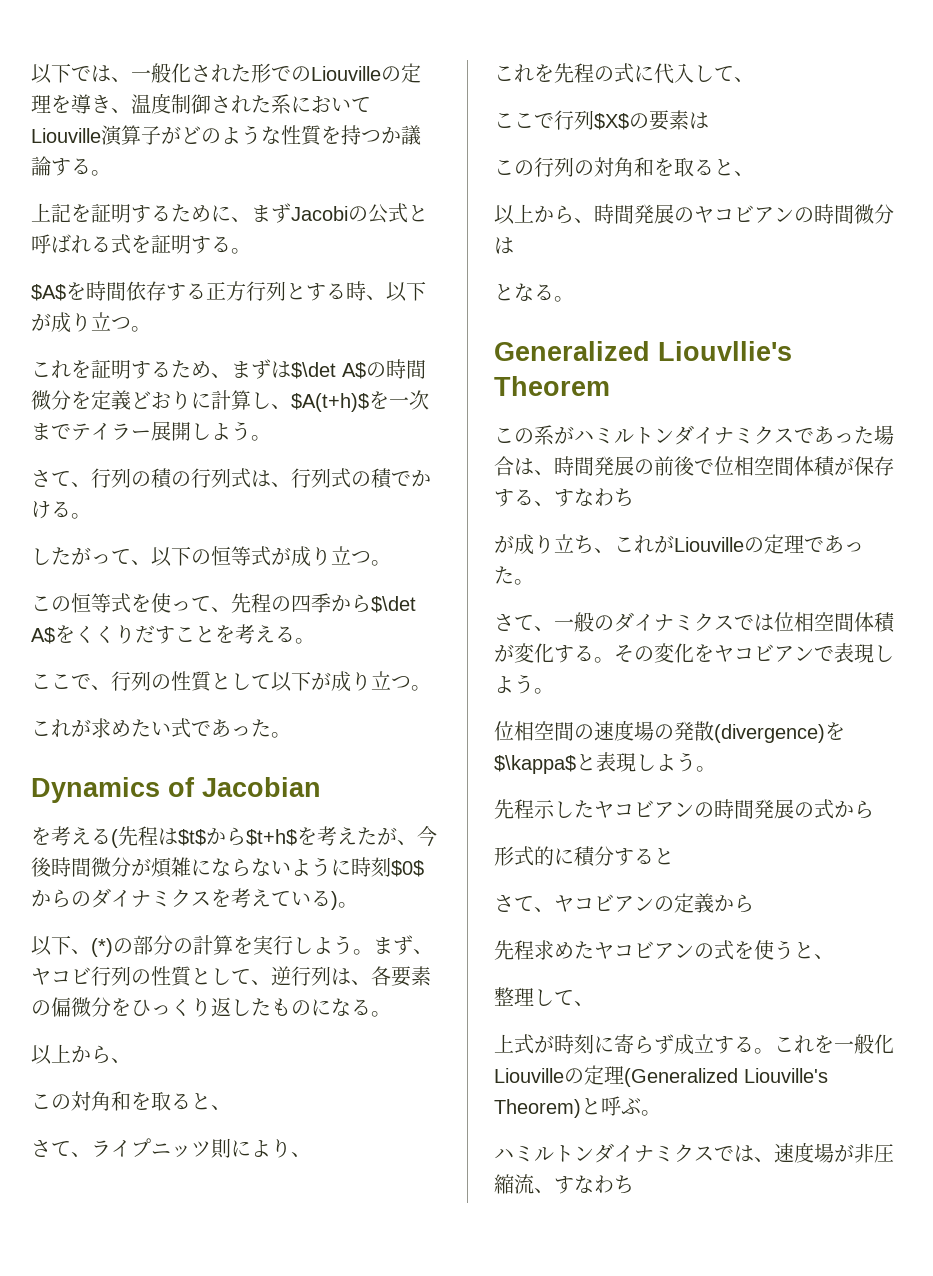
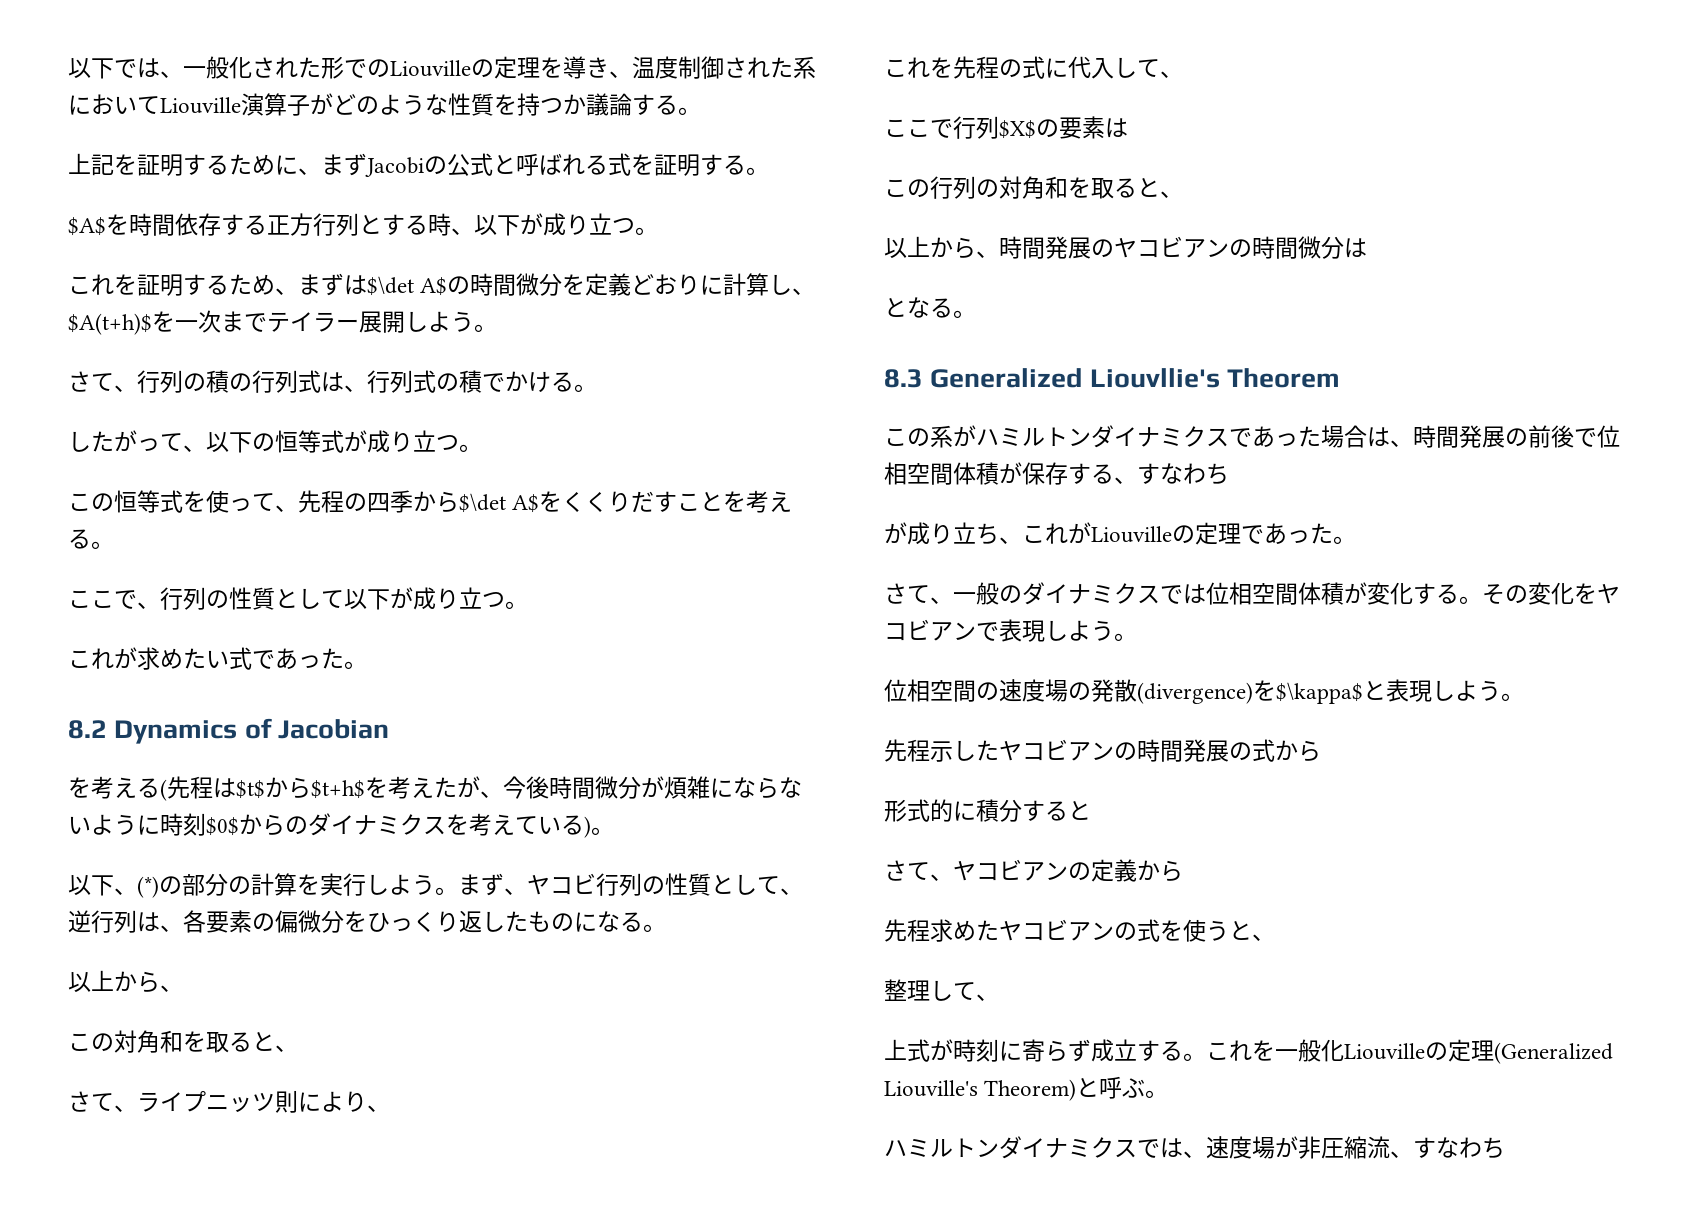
(291, 735) none -> [68,720,107,739] 8.2
(574, 299) none -> [884,369,923,388] 8.3

